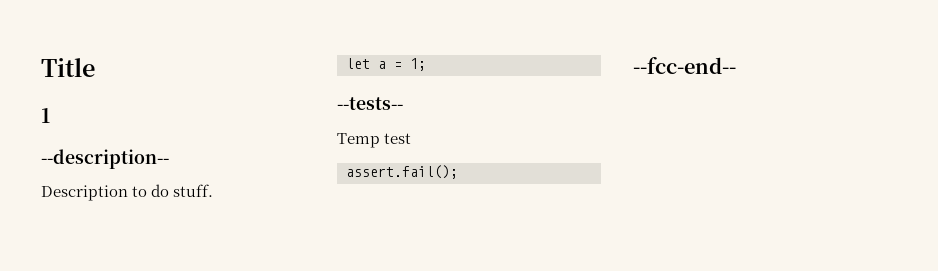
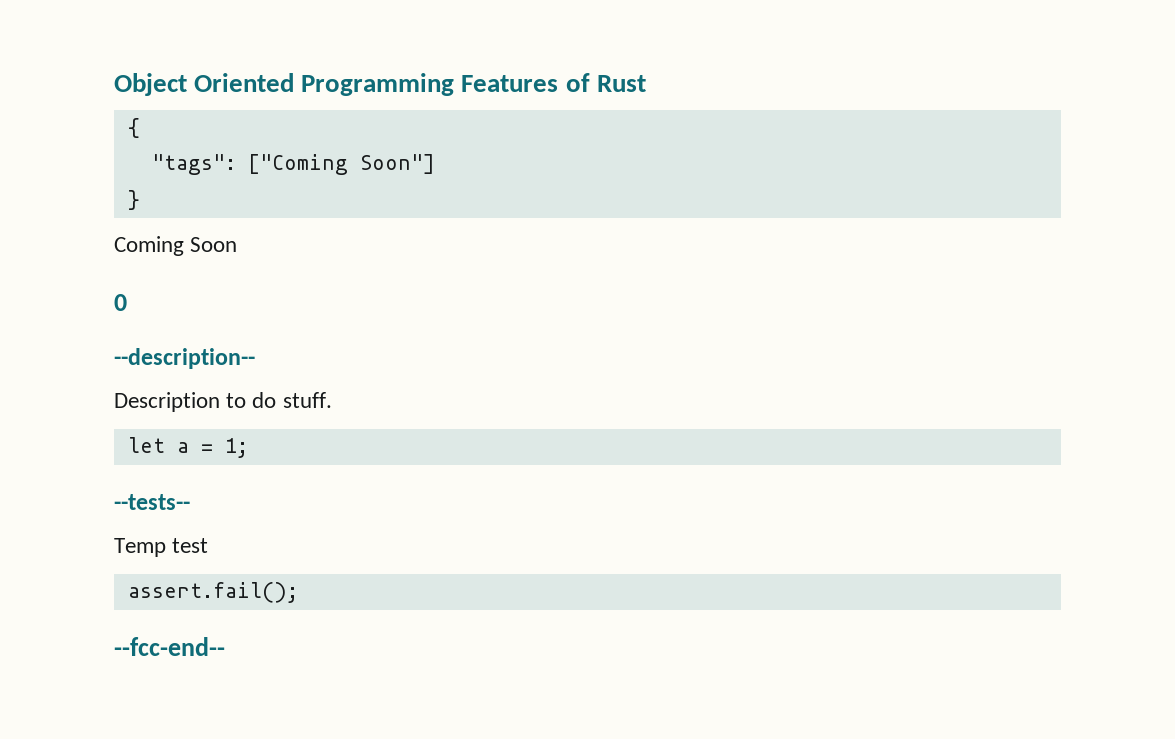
[41,58,95,77] [41,108,50,123] Title // 1 -> [114,73,646,96] [127,118,140,138] [151,154,435,175] [127,190,140,210] [114,236,238,256] [114,294,127,311] Object Oriented Programming Features of Rust // { // "tags": ["Coming Soon"] // } // Coming Soon // 0

